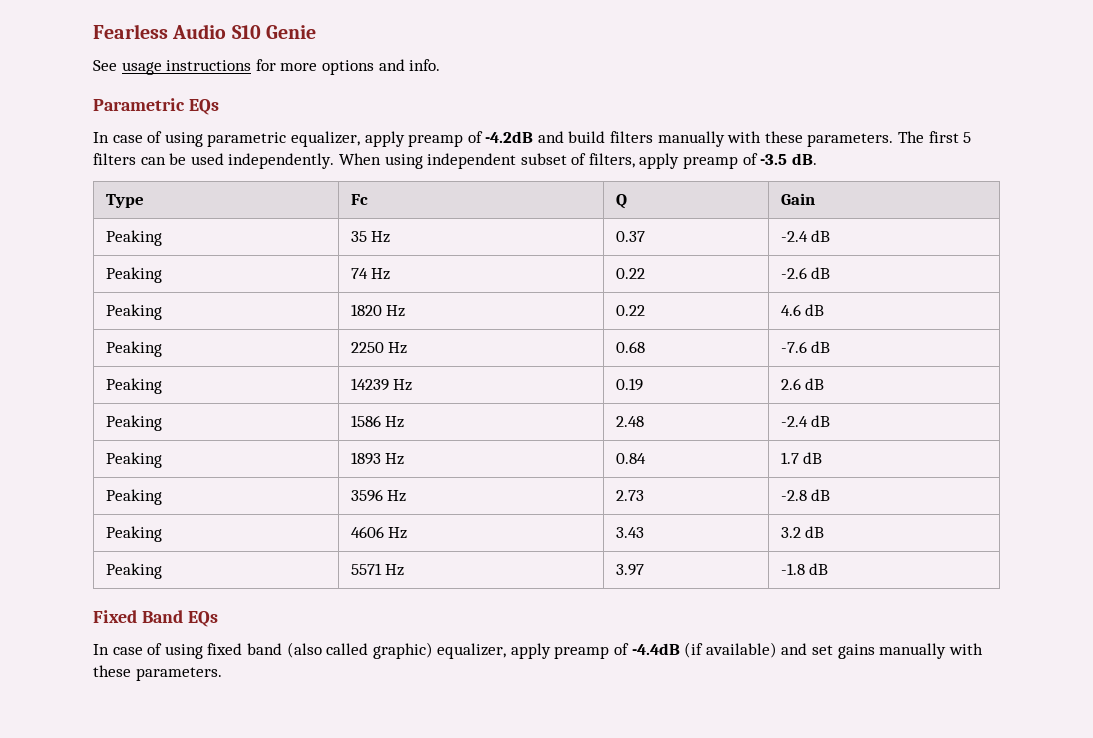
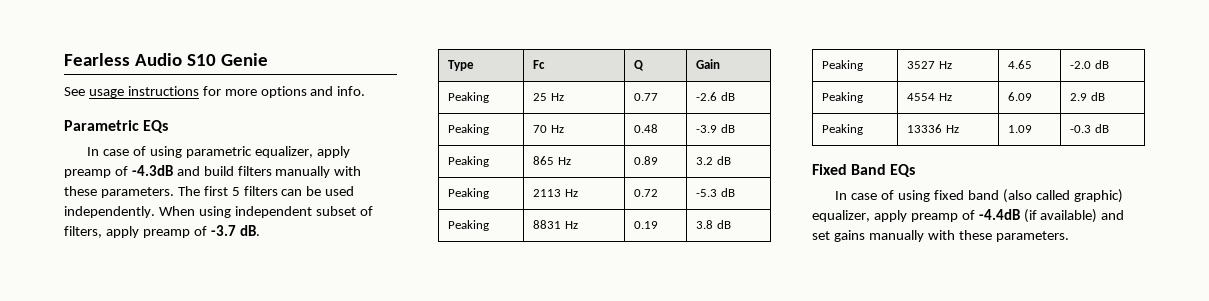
[485,131,534,143] -4.2dB -> [131,165,173,176] -4.3dB
[760,154,788,165] -3.5 -> [210,225,236,236] -3.7
[350,231,391,243] [615,231,645,242] [780,230,831,242] [105,267,162,283] [350,268,391,280] [615,268,645,279] 35 Hz | 0.37 | -2.4 dB // Peaking | 74 Hz | 0.22 -> [533,93,564,101] [634,93,659,101] 25 Hz | 0.77
[350,304,406,317] [615,305,645,316] [780,304,825,316] [105,341,162,357] [350,342,408,354] [615,341,645,353] [780,341,831,353] [105,378,162,394] [350,378,413,391] [615,378,643,391] [780,378,825,390] [105,415,162,431] [350,415,405,428] [615,416,644,427] [780,415,831,427] [105,452,162,468] [350,452,405,465] [615,453,646,464] [780,452,823,464] [105,489,162,505] [350,489,407,502] [615,490,644,501] [780,489,831,501] [105,526,162,542] [350,526,408,539] [615,527,644,538] 1820 Hz | 0.22 | 4.6 dB // Peaking | 2250 Hz | 0.68 | -7.6 dB // Peaking | 14239 Hz | 0.19 | 2.6 dB // Peaking | 1586 Hz | 2.48 | -2.4 dB // Peaking | 1893 Hz | 0.84 | 1.7 dB // Peaking | 3596 Hz | 2.73 | -2.8 dB // Peaking | 4606 Hz | 3.43 -> [533,125,564,133] [634,124,659,133] [696,124,735,133] [448,156,490,167] [533,156,571,165] [634,156,659,165] 70 Hz | 0.48 | -3.9 dB // Peaking | 865 Hz | 0.89
[350,563,405,576] [615,564,644,576] [780,563,805,575] 5571 Hz | 3.97 | -1.8 -> [533,189,578,197] [634,189,659,197] [696,188,735,197] [448,220,490,231] [533,220,578,229] [634,221,659,229] [696,220,731,229] [822,60,864,71] [907,61,952,69] [1008,60,1033,69] [1070,60,1109,69] [822,92,864,103] [907,93,952,101] [1008,92,1033,101] [1070,92,1105,101] [822,124,864,135] [907,124,959,133] [1008,125,1033,133] [1070,125,1092,133] 2113 Hz | 0.72 | -5.3 dB // Peaking | 8831 Hz | 0.19 | 3.8 dB // Peaking | 3527 Hz | 4.65 | -2.0 dB // Peaking | 4554 Hz | 6.09 | 2.9 dB // Peaking | 13336 Hz | 1.09 | -0.3

